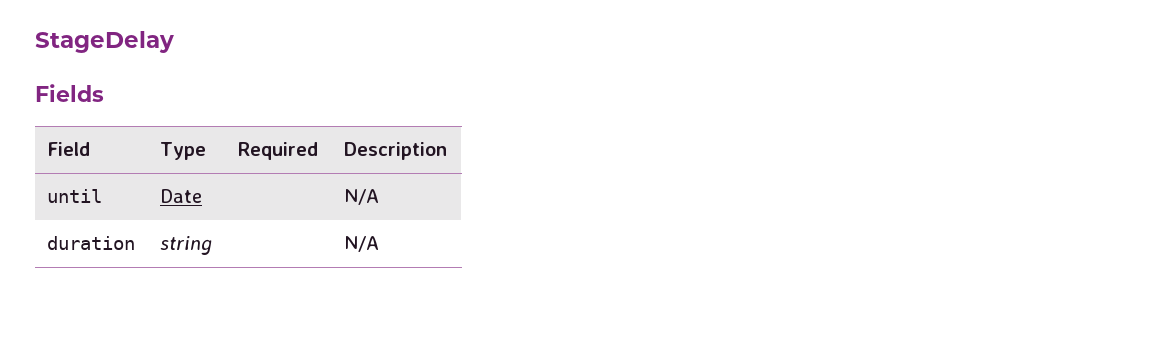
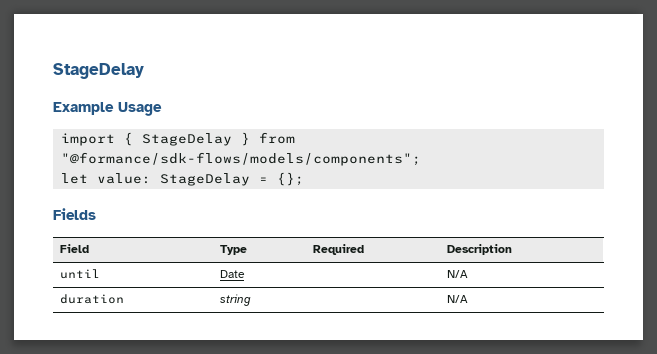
[35,31,174,53] StageDelay -> [53,63,144,79] [53,102,162,116] [60,132,295,146] [60,152,421,166] [60,172,304,186] StageDelay // Example Usage // import { StageDelay } from "@formance/sdk-flows/models/components"; // let value: StageDelay = {};

